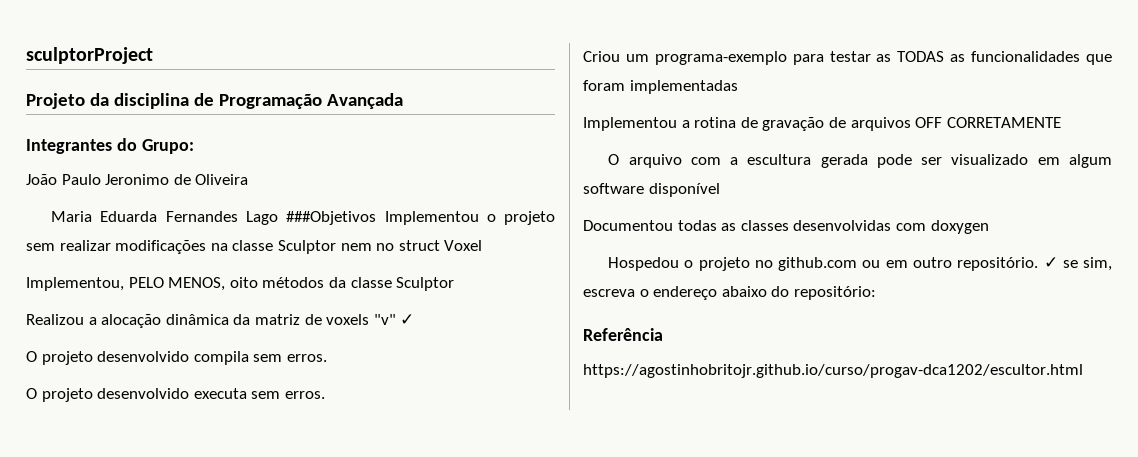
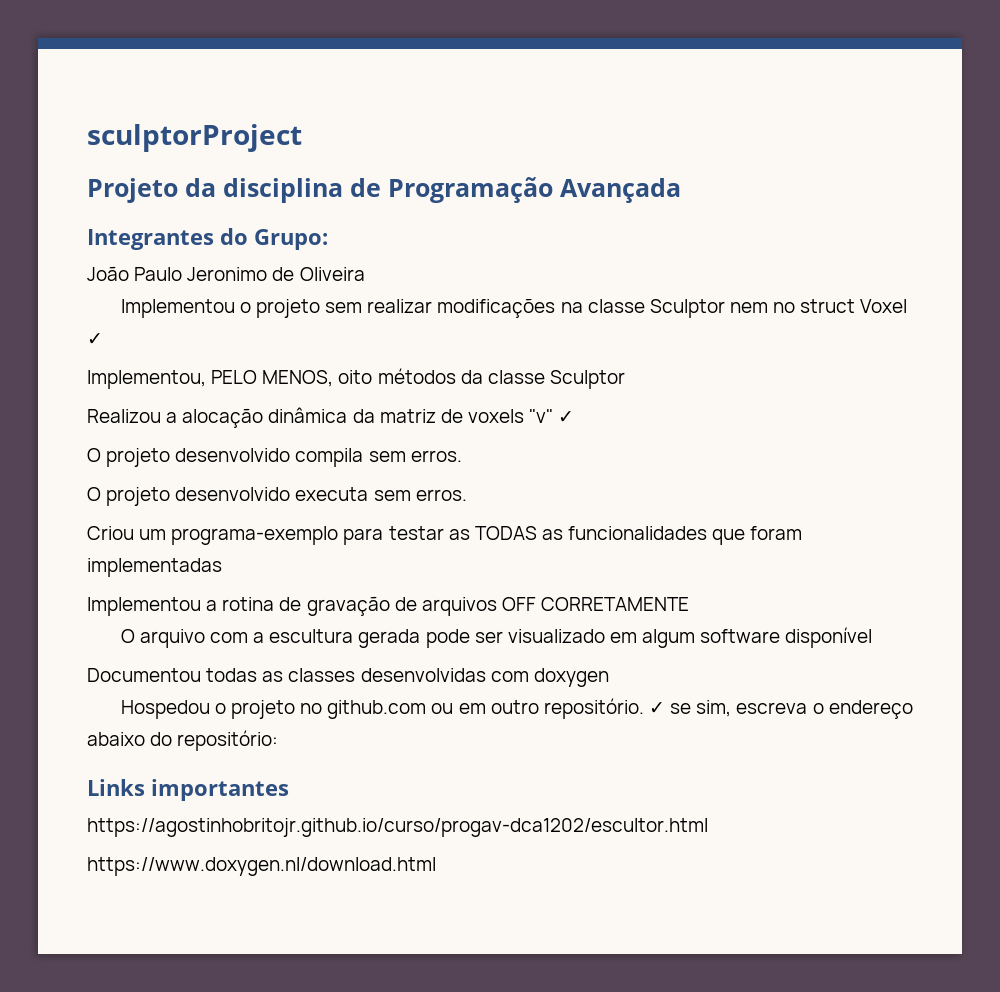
[51,211,377,225] Maria Eduarda Fernandes Lago ###Objetivos -> (365, 274) none
(483, 245) none -> [87,333,103,345] ✓
[583,328,663,341] Referência -> [87,779,289,801] Links importantes
(1083, 371) none -> [87,857,436,876] // https://www.doxygen.nl/download.html

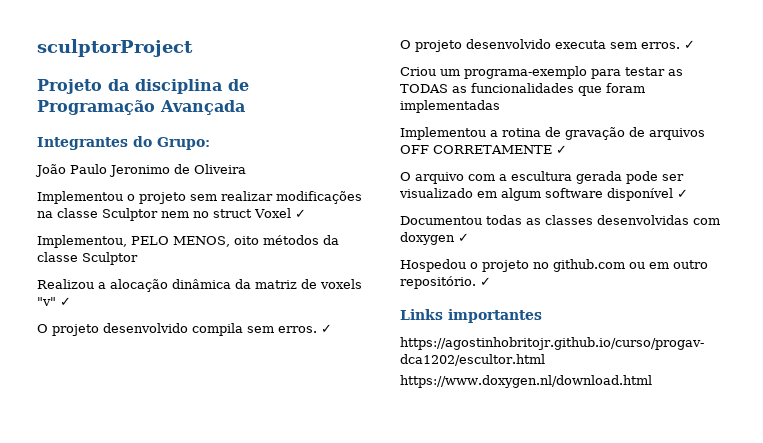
(462, 456) none -> [321,324,332,333] ✓
(467, 495) none -> [684,40,695,49] ✓
(690, 604) none -> [556,145,567,154] ✓
(873, 637) none -> [677,189,688,198] ✓
(609, 677) none -> [458,233,469,242] ✓
[670,700,913,719] [87,730,279,751] se sim, escreva o endereço abaixo do repositório: -> (491, 281) none

